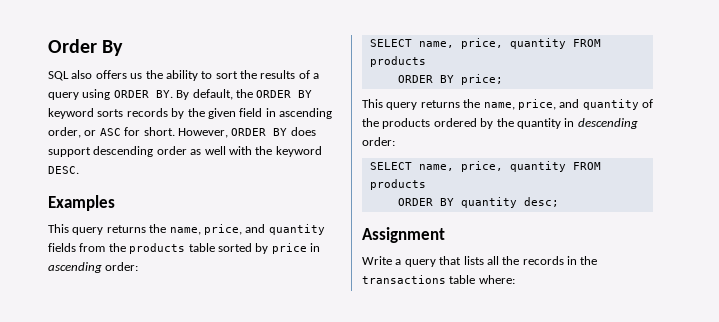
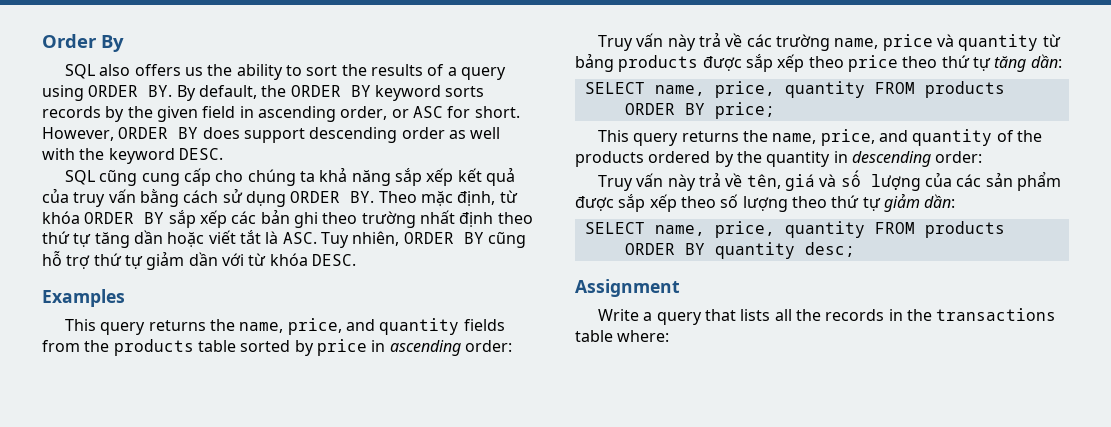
(79, 170) none -> [65,167,515,186] [42,188,518,207] [42,209,533,228] [42,230,526,248] [42,251,356,270] // SQL cũng cung cấp cho chúng ta khả năng sắp xếp kết quả của truy vấn bằng cách sử dụng ORDER BY. Theo mặc định, từ khóa ORDER BY sắp xếp các bản ghi theo trường nhất định theo thứ tự tăng dần hoặc viết tắt là ASC. Tuy nhiên, ORDER BY cũng hỗ trợ thứ tự giảm dần với từ khóa DESC.
(139, 266) none -> [598,32,1061,51] [575,53,1062,72] // Truy vấn này trả về các trường name, price và quantity từ bảng products được sắp xếp theo price theo thứ tự tăng dần:
(395, 141) none -> [598,170,1061,191] [575,193,956,212] // Truy vấn này trả về tên, giá và số lượng của các sản phẩm được sắp xếp theo số lượng theo thứ tự giảm dần:

